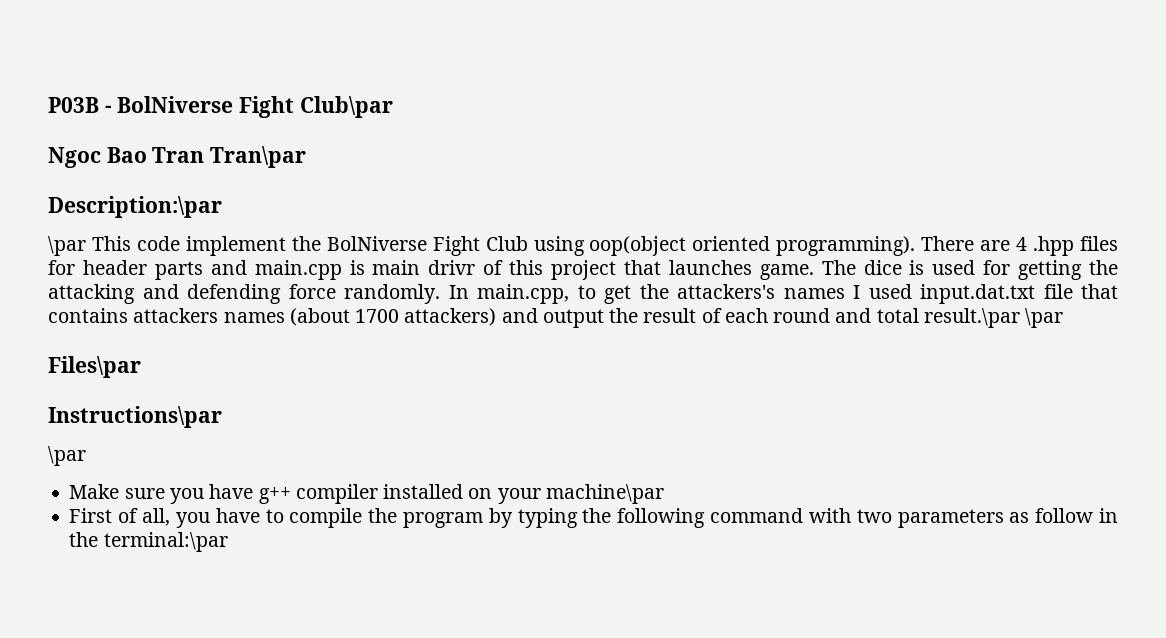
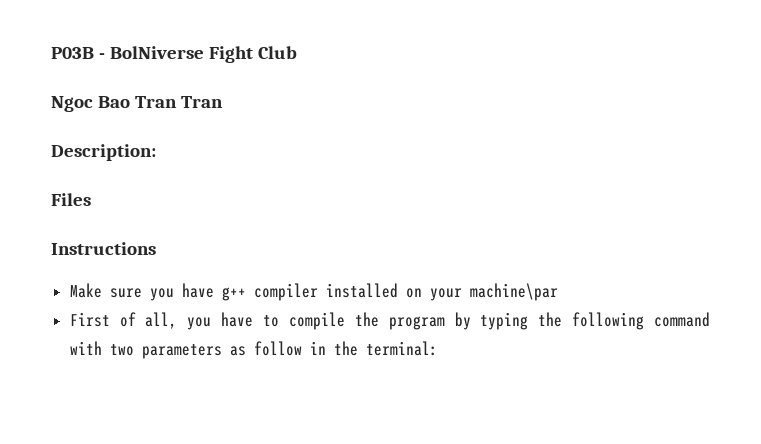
[299,96,393,118] Club\par -> [257,46,297,59] Club
[210,146,307,168] [48,196,222,218] [48,236,1118,256] [48,260,1118,280] [48,284,1118,304] [48,308,1064,328] [48,356,141,378] [48,406,222,428] [48,446,86,466] Tran\par // Description:\par // \par This code implement the BolNiverse Fight Club using oop(object oriented programming). There are 4 .hpp files for header parts and main.cpp is main drivr of this project that launches game. The dice is used for getting the attacking and defending force randomly. In main.cpp, to get the attackers's names I used input.dat.txt file that contains attackers names (about 1700 attackers) and output the result of each round and total result.\par \par // Files\par // Instructions\par // \par -> [180,96,223,108] [51,144,156,161] [51,193,91,206] [51,242,156,255] Tran // Description: // Files // Instructions
[103,532,228,552] terminal:\par -> [365,341,438,356] terminal:

